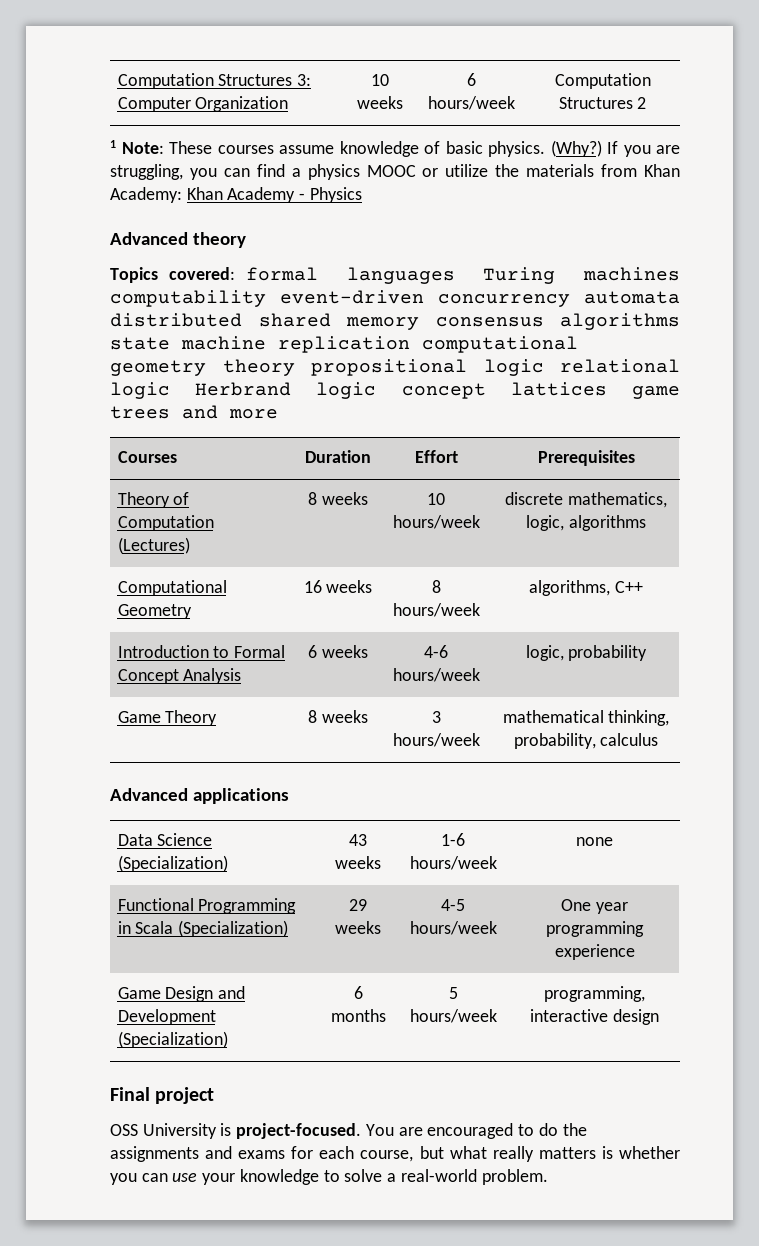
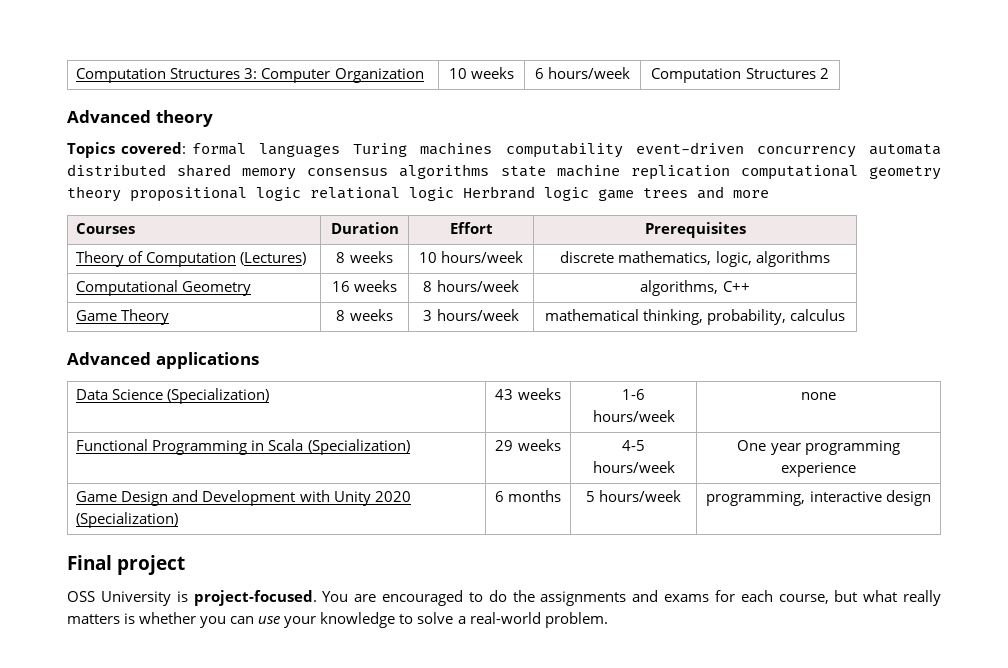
[110,140,680,157] [110,164,680,180] [110,187,362,203] // 1 Note: These courses assume knowledge of basic physics. (Why?) If you are struggling, you can find a physics MOOC or utilize the materials from Khan Academy: Khan Academy - Physics -> (829, 73) none
[401,382,607,399] concept lattices -> (589, 194) none
[117,645,285,658] [117,668,242,684] [308,645,368,658] [424,645,448,658] [392,668,480,682] [525,645,648,661] // Introduction to Formal Concept Analysis | 6 weeks | 4-6 hours/week | logic, probability -> (750, 286) none
(216, 1017) none -> [299,490,411,506] with Unity 2020

